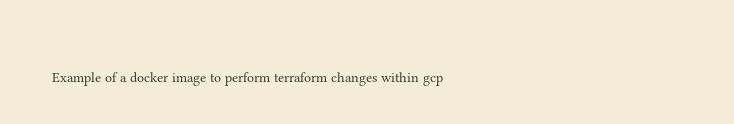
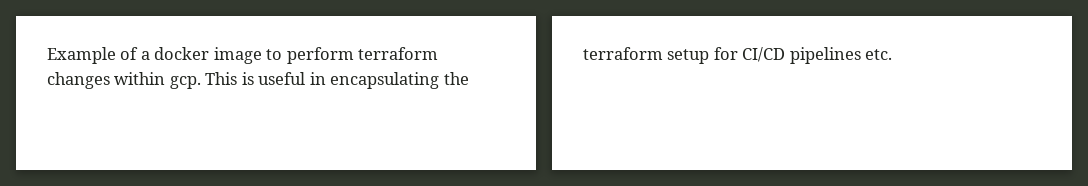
[423,75,443,86] gcp -> [169,72,469,89] [583,47,893,64] gcp. This is useful in encapsulating the terraform setup for CI/CD pipelines etc.

